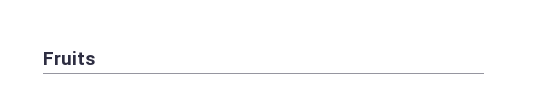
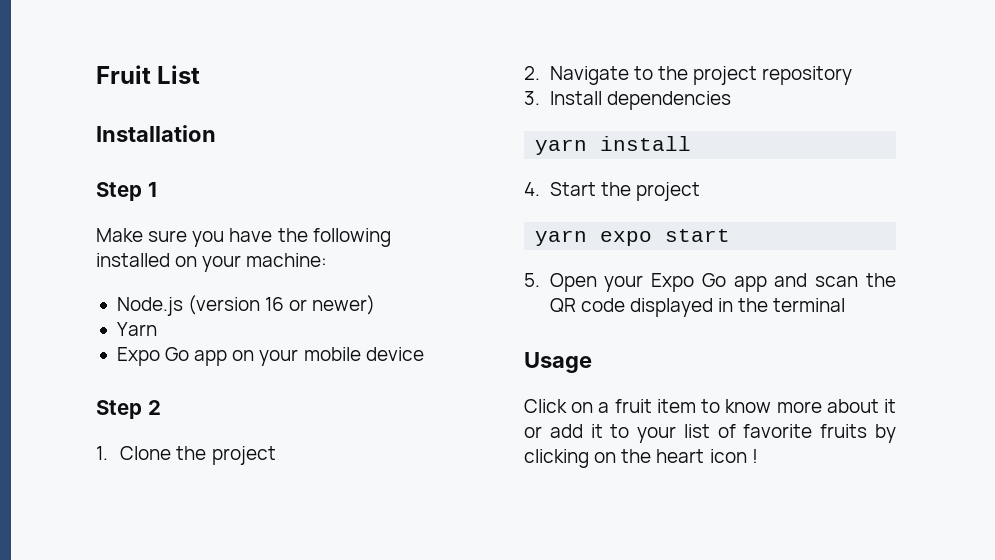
[43,51,95,65] Fruits -> [96,65,201,84] [96,125,216,142] [96,182,157,201] [96,228,391,247] [96,253,328,272] [116,295,376,316] [116,322,157,336] [116,347,424,366] [96,400,161,419] [96,446,276,465] [524,66,853,85] [524,91,731,110] [535,136,692,155] [524,182,700,201] [535,229,731,246] [524,273,896,292] [549,298,846,317] [524,352,592,373] [524,399,896,413] [524,424,896,443] [524,449,758,468] Fruit List // Installation // Step 1 // Make sure you have the following installed on your machine: // Node.js (version 16 or newer) // Yarn // Expo Go app on your mobile device // Step 2 // 1. Clone the project // 2. Navigate to the project repository // 3. Install dependencies // yarn install // 4. Start the project // yarn expo start // 5. Open your Expo Go app and scan the QR code displayed in the terminal // Usage // Click on a fruit item to know more about it or add it to your list of favorite fruits by clicking on the heart icon !

